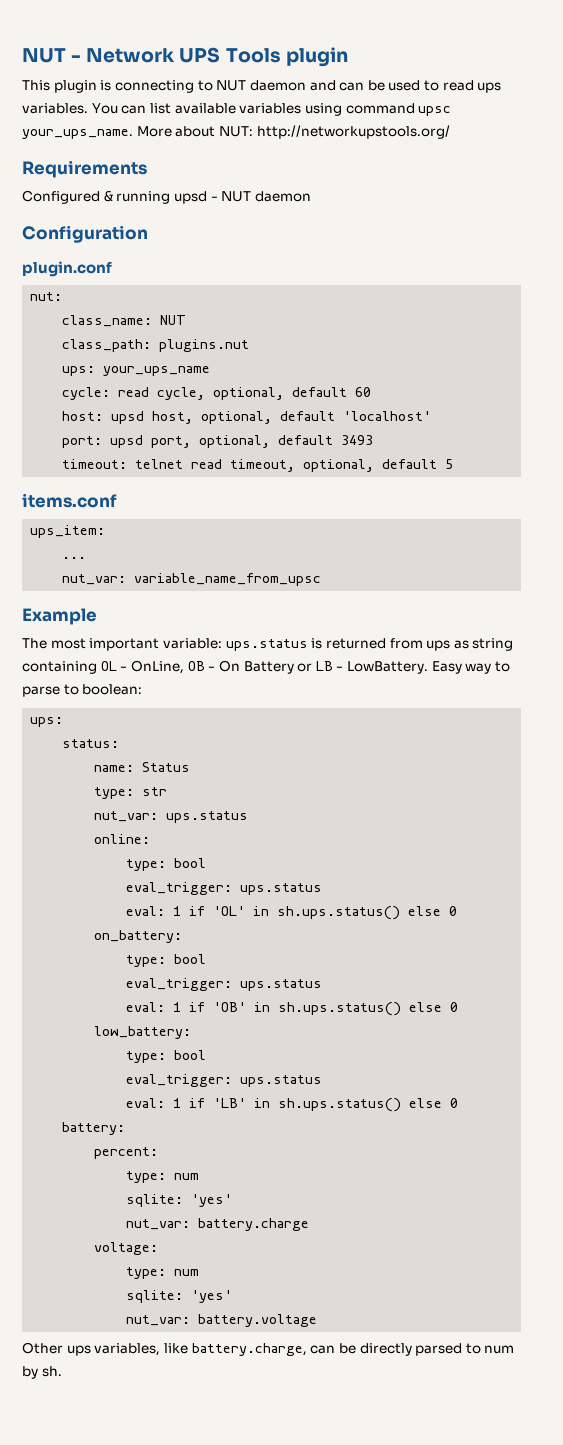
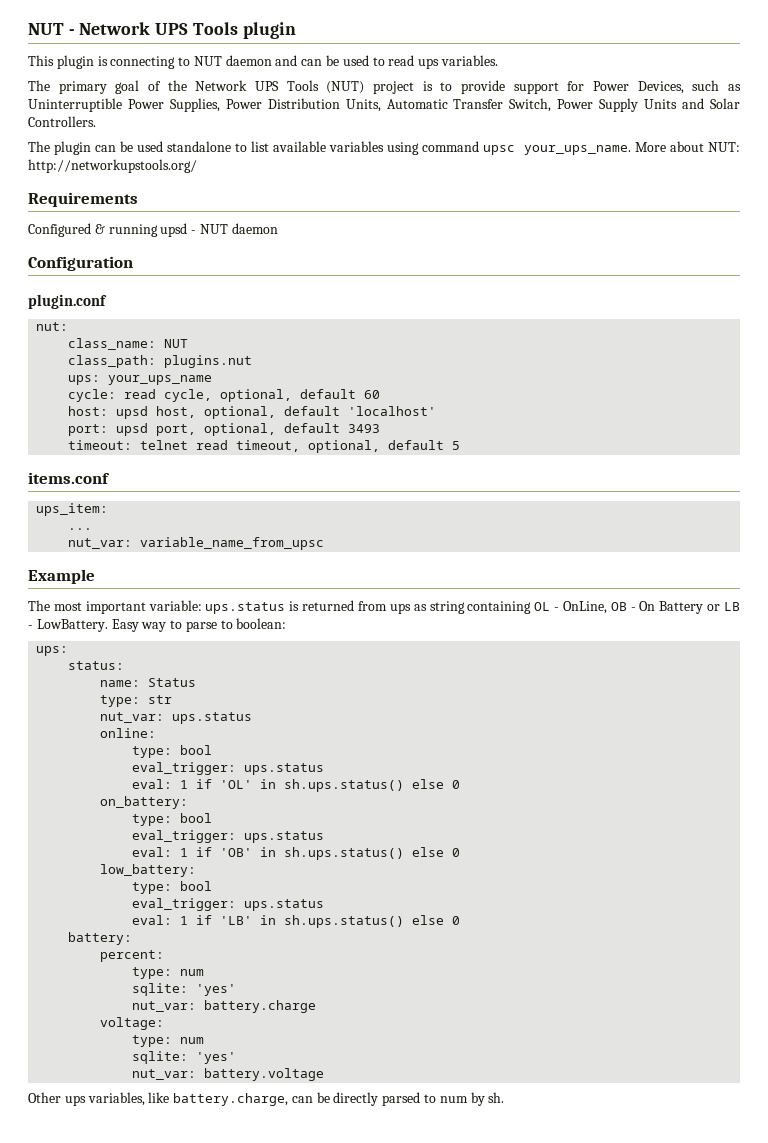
[91,103,147,114] You can -> [28,80,741,94] [28,98,740,112] [28,116,96,127] [28,141,248,155] // The primary goal of the Network UPS Tools (NUT) project is to provide support for Power Devices, such as Uninterruptible Power Supplies, Power Distribution Units, Automatic Transfer Switch, Power Supply Units and Solar Controllers. // The plugin can be used standalone to

